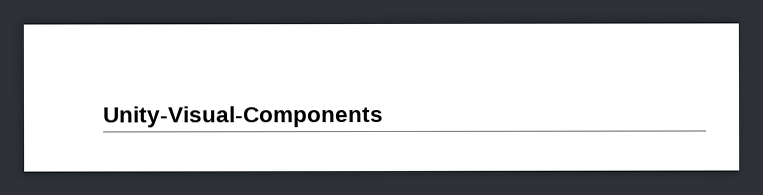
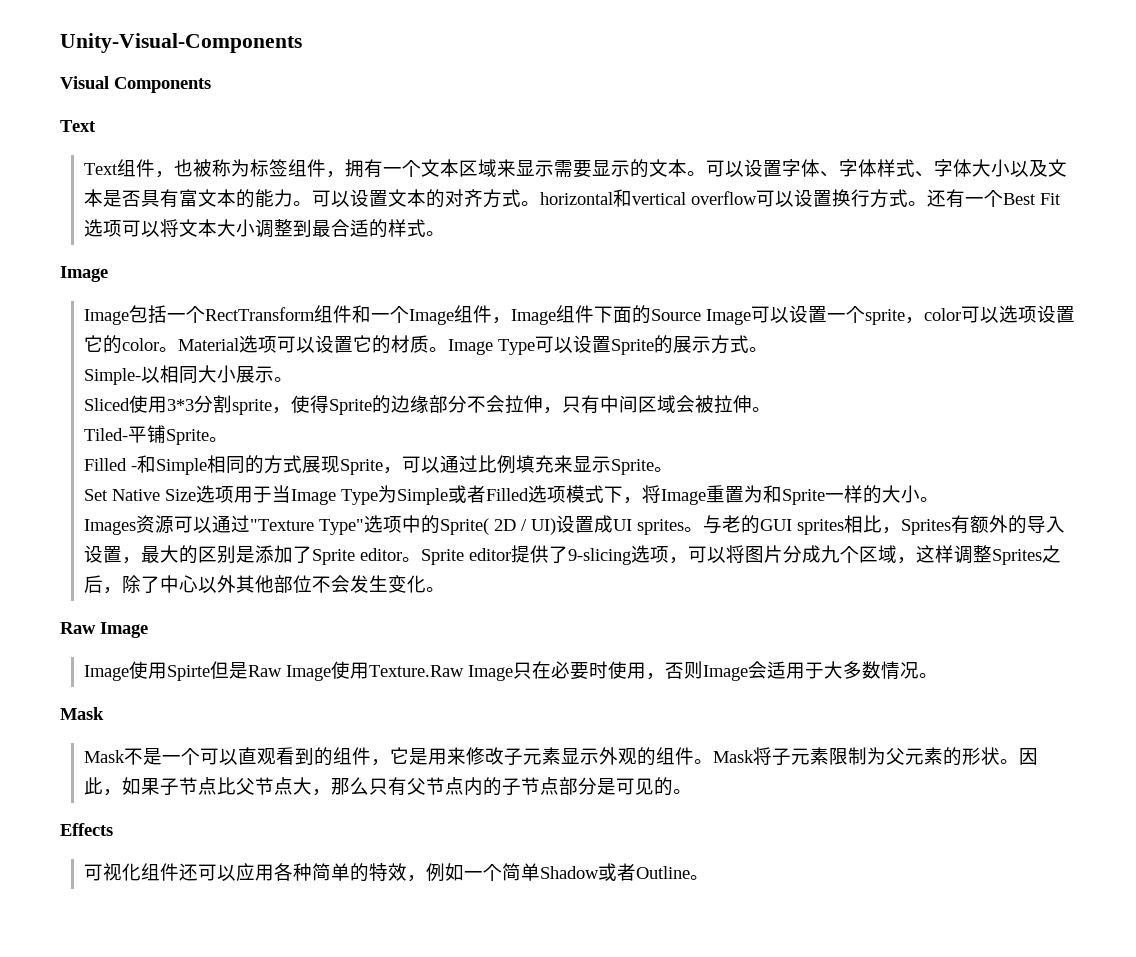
(384, 116) none -> [60,76,211,93] [60,120,96,132] [84,159,1068,178] [84,189,1062,208] [84,219,446,238] [60,266,108,282] [84,305,1076,325] [84,335,769,355] [84,365,294,385] [84,395,772,415] [84,425,229,445] [84,455,674,475] [84,485,940,505] [84,515,1066,535] [84,545,1062,565] [84,575,446,594] [60,622,148,638] [84,661,939,681] [60,707,104,720] [84,747,1039,766] [84,777,693,796] [60,823,113,836] [84,863,710,882] // Visual Components // Text // Text组件，也被称为标签组件，拥有一个文本区域来显示需要显示的文本。可以设置字体、字体样式、字体大小以及文本是否具有富文本的能力。可以设置文本的对齐方式。horizontal和vertical overflow可以设置换行方式。还有一个Best Fit选项可以将文本大小调整到最合适的样式。 // Image // Image包括一个RectTransform组件和一个Image组件，Image组件下面的Source Image可以设置一个sprite，color可以选项设置它的color。Material选项可以设置它的材质。Image Type可以设置Sprite的展示方式。 // Simple-以相同大小展示。 // Sliced使用3*3分割sprite，使得Sprite的边缘部分不会拉伸，只有中间区域会被拉伸。 // Tiled-平铺Sprite。 // Filled -和Simple相同的方式展现Sprite，可以通过比例填充来显示Sprite。 // Set Native Size选项用于当Image Type为Simple或者Filled选项模式下，将Image重置为和Sprite一样的大小。 // Images资源可以通过"Texture Type"选项中的Sprite( 2D / UI)设置成UI sprites。与老的GUI sprites相比，Sprites有额外的导入设置，最大的区别是添加了Sprite editor。Sprite editor提供了9-slicing选项，可以将图片分成九个区域，这样调整Sprites之后，除了中心以外其他部位不会发生变化。 // Raw Image // Image使用Spirte但是Raw Image使用Texture.Raw Image只在必要时使用，否则Image会适用于大多数情况。 // Mask // Mask不是一个可以直观看到的组件，它是用来修改子元素显示外观的组件。Mask将子元素限制为父元素的形状。因此，如果子节点比父节点大，那么只有父节点内的子节点部分是可见的。 // Effects // 可视化组件还可以应用各种简单的特效，例如一个简单Shadow或者Outline。

